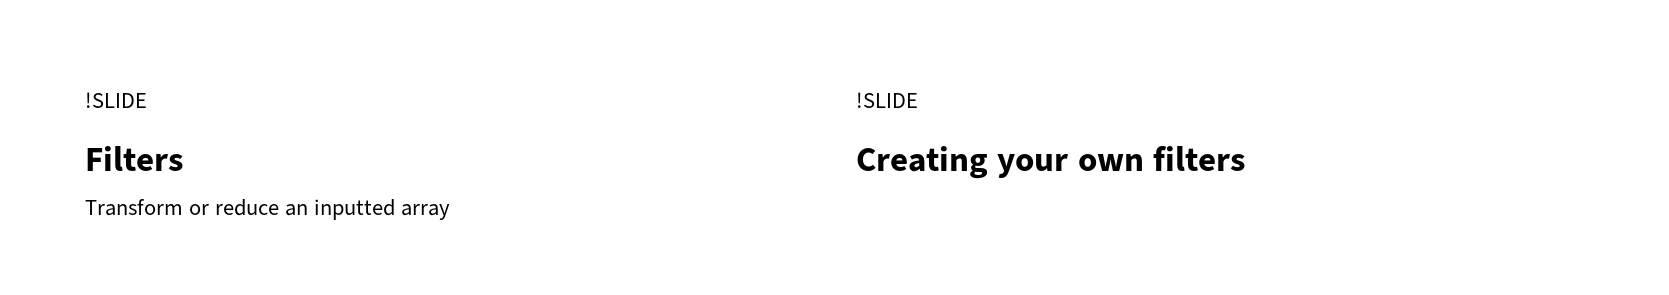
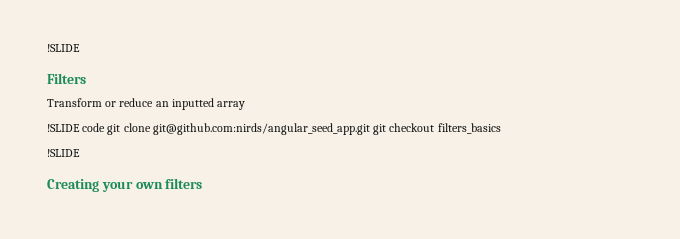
(451, 212) none -> [47,123,501,135] // !SLIDE code git clone git@github.com:nirds/angular_seed_app.git git checkout filters_basics

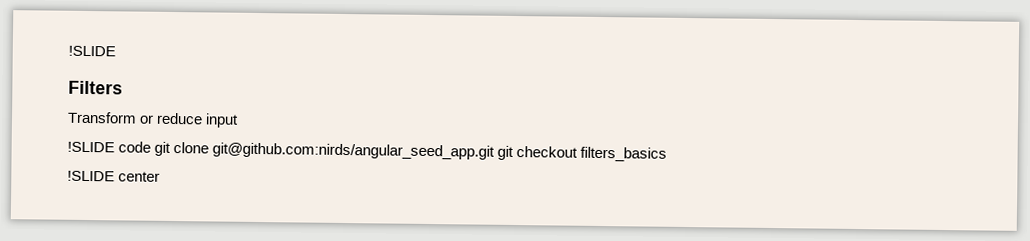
[155,98,246,110] an inputted array -> [205,113,240,128] input
[47,178,203,192] // Creating your own filters -> [118,171,161,182] center

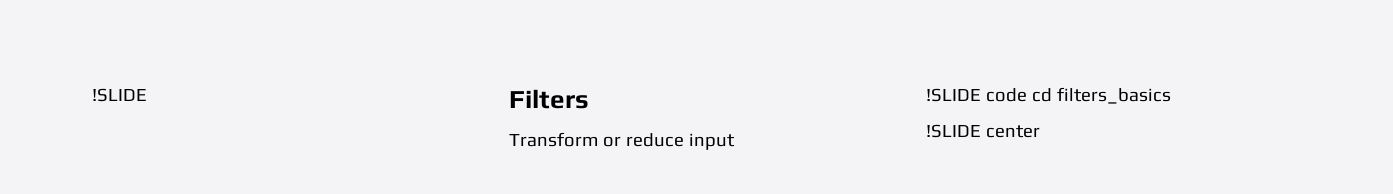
[154,141,579,160] git clone git@github.com:nirds/angular_seed_app.git git checkout -> [1031,88,1052,102] cd

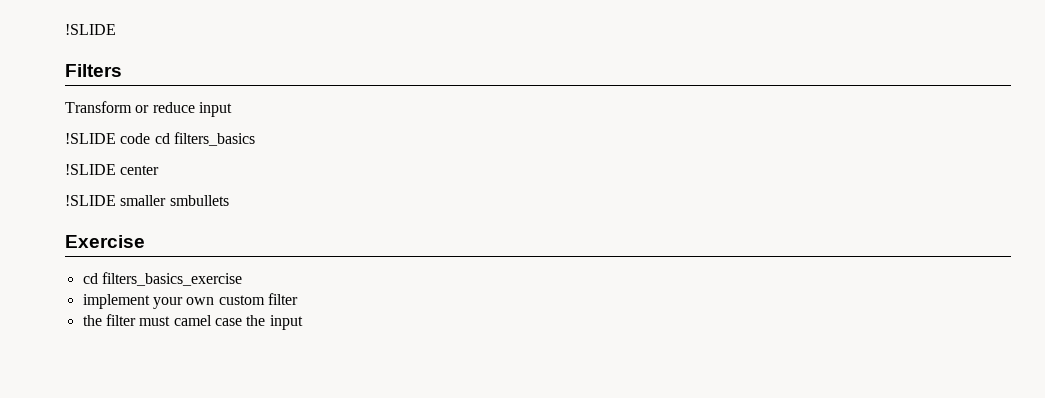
(1040, 131) none -> [65,195,229,206] [65,235,145,248] [82,272,242,286] [82,293,298,309] [82,314,303,330] // !SLIDE smaller smbullets // Exercise // cd filters_basics_exercise // implement your own custom filter // the filter must camel case the input

